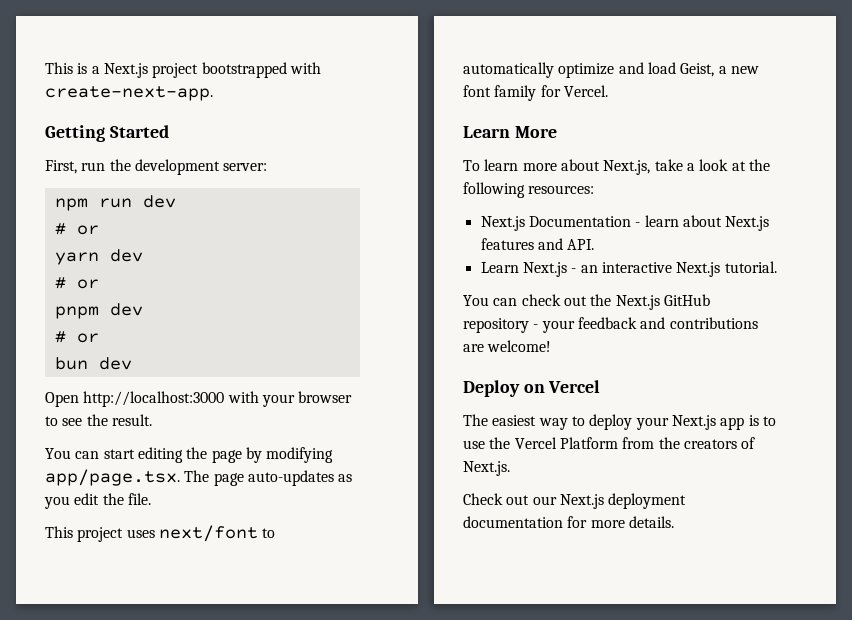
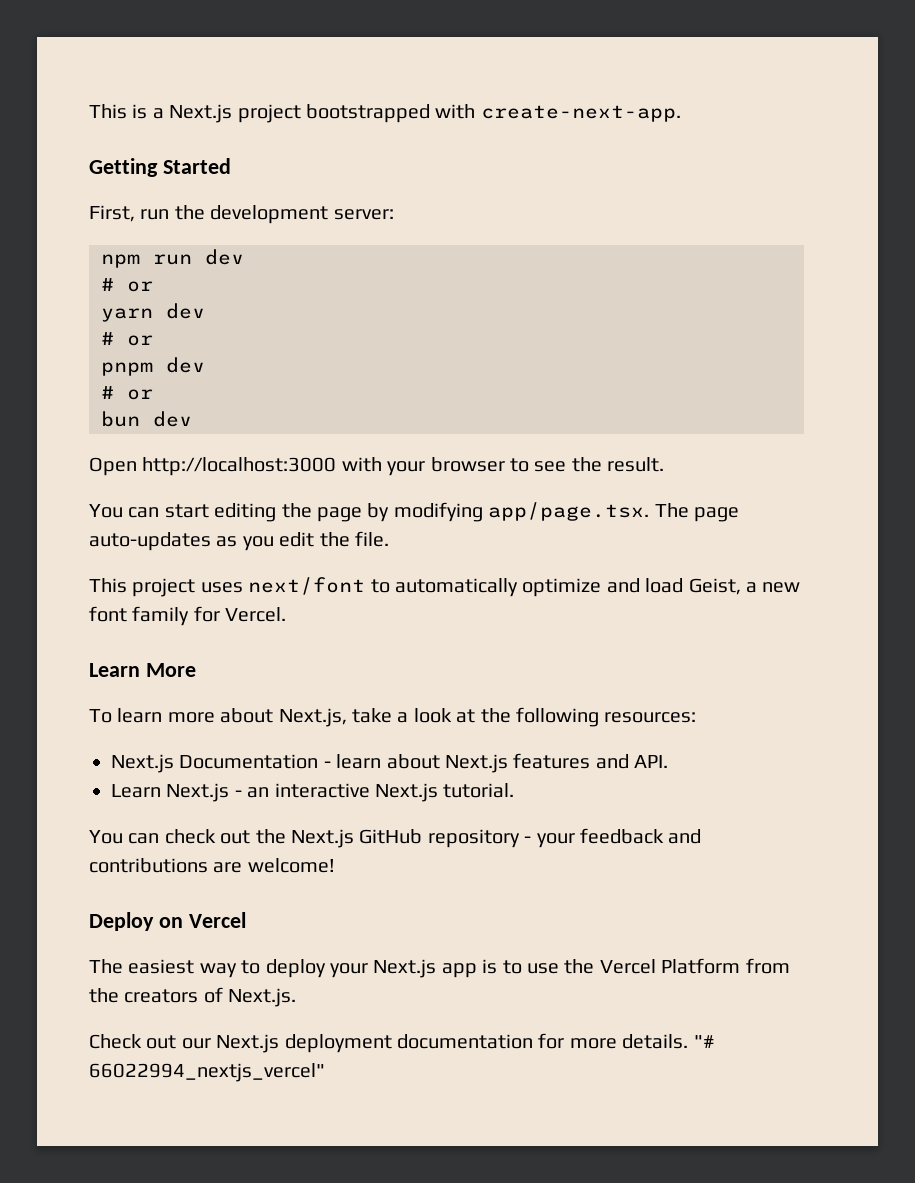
(674, 522) none -> [693,1035,715,1048] [89,1063,325,1082] "# 66022994_nextjs_vercel"

